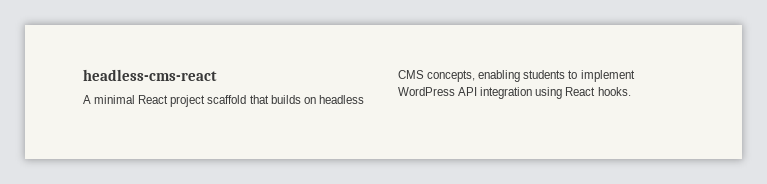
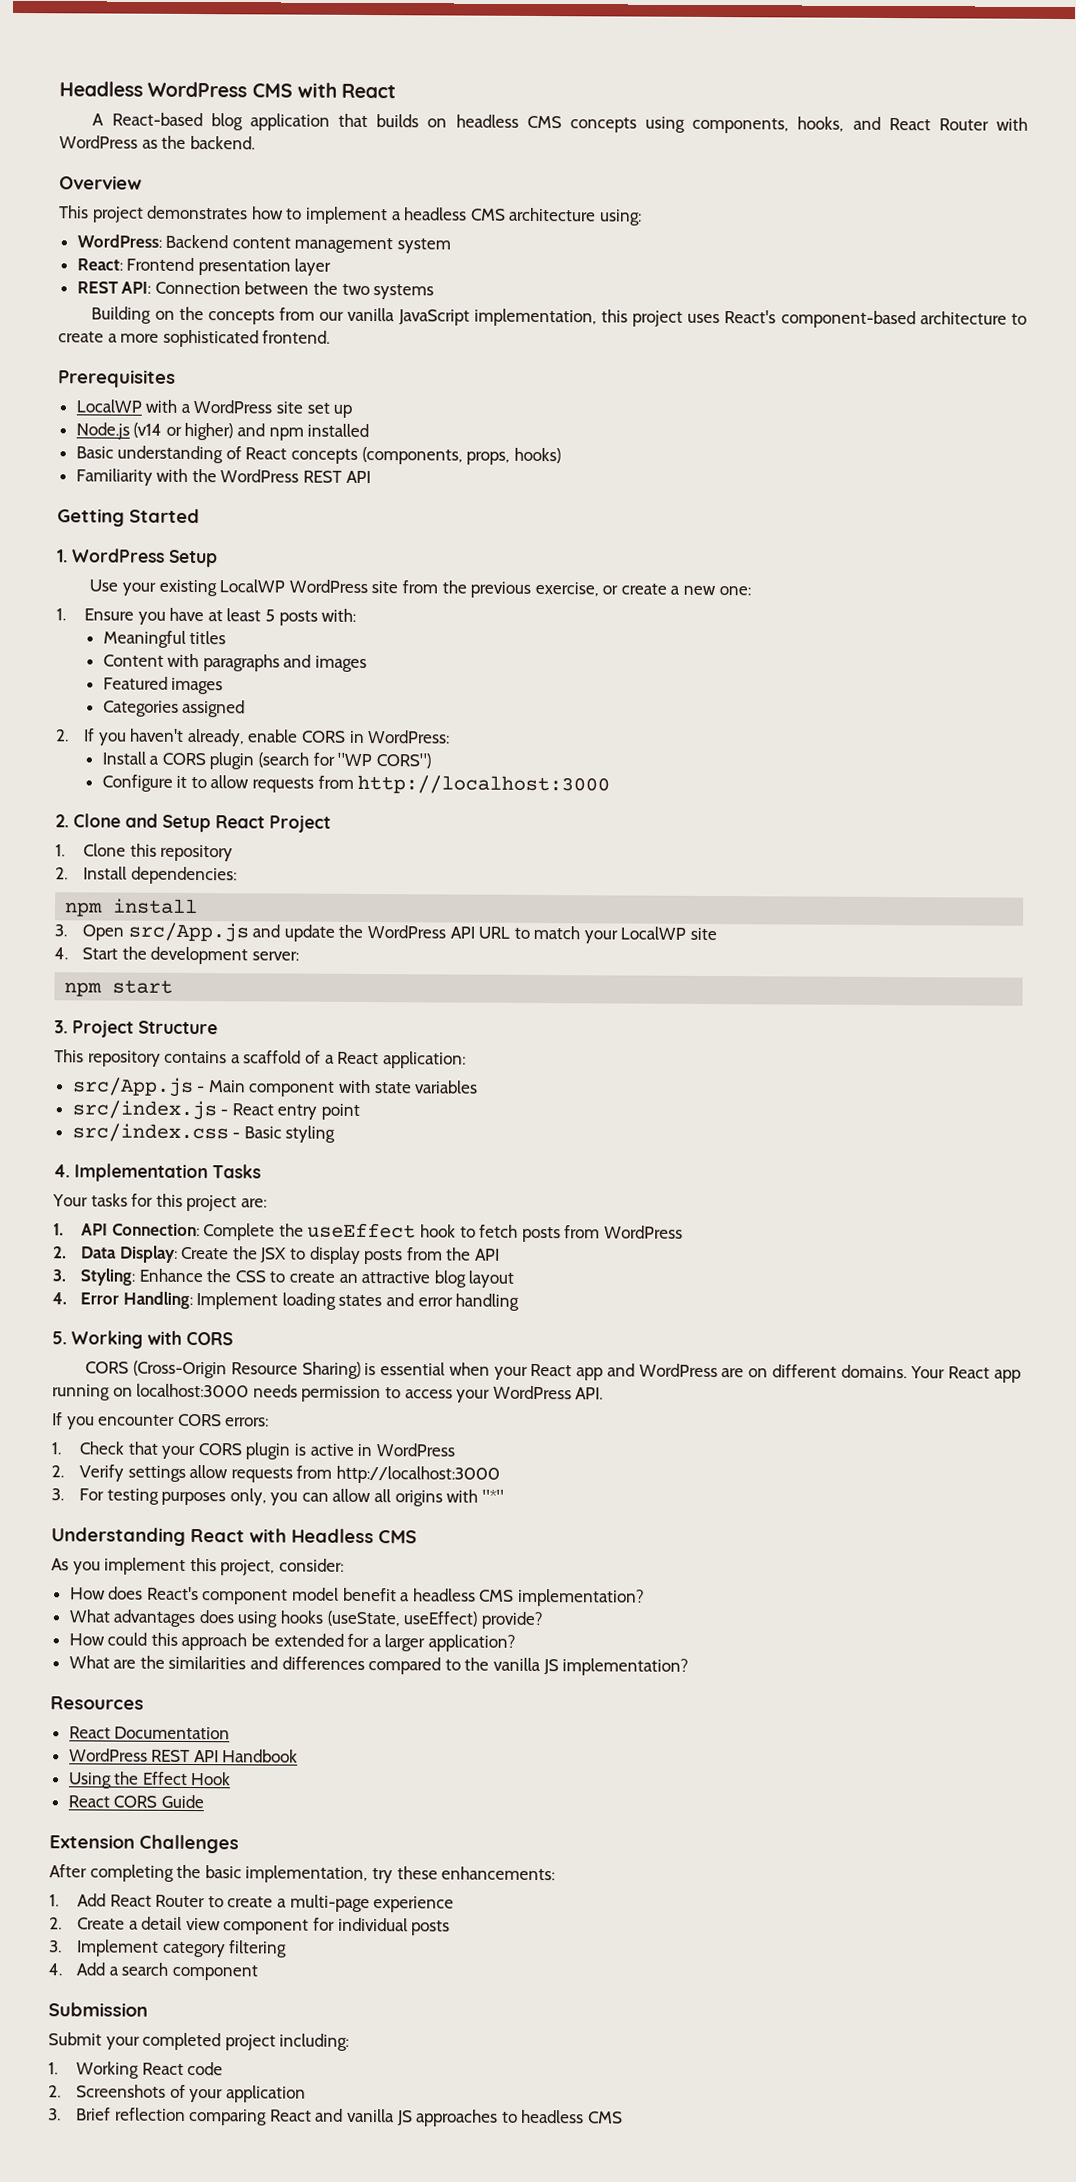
[83,69,217,81] [83,95,247,107] headless-cms-react // A minimal React project scaffold -> [59,81,397,99] [92,112,330,131] Headless WordPress CMS with React // A React-based blog application
[427,70,635,82] [398,87,631,99] concepts, enabling students to implement WordPress API integration using React hooks. -> [569,116,1029,134] [59,135,255,150] [59,175,142,190] [59,205,642,226] [76,234,452,254] [76,257,332,276] [76,281,435,300] [91,306,1028,329] [58,329,331,348] [58,369,176,388] [75,399,353,418] [75,422,370,441] [75,445,561,465] [75,468,371,486] [57,508,200,527] [57,548,218,568] [89,579,751,598] [56,607,357,626] [102,630,227,648] [102,653,368,673] [102,676,224,695] [102,699,246,718] [56,728,451,747] [101,751,431,770] [101,774,611,795] [55,813,331,833] [55,843,234,862] [55,866,237,885] [64,898,199,917] [54,922,718,944] [54,946,299,965] [64,979,174,997] [54,1019,218,1038] [54,1049,466,1069] [71,1077,479,1098] [71,1100,361,1121] [71,1123,336,1143] [53,1163,261,1183] [52,1193,267,1212] [53,1222,683,1243] [53,1245,500,1265] [52,1268,515,1288] [52,1291,520,1311] [52,1330,233,1349] [85,1360,1021,1383] [52,1383,604,1403] [52,1412,270,1430] [51,1441,455,1460] [51,1464,500,1484] [51,1488,504,1507] [51,1527,417,1546] [51,1557,344,1576] [69,1586,646,1607] [68,1609,543,1630] [68,1632,517,1652] [68,1655,690,1676] [50,1696,144,1710] [68,1726,231,1740] [68,1748,299,1763] [67,1771,232,1789] [67,1794,204,1809] [49,1834,239,1854] [49,1864,556,1884] [49,1893,455,1913] [49,1916,451,1936] [49,1939,288,1958] [48,1962,258,1981] [48,2002,148,2017] [48,2032,350,2051] [48,2061,224,2079] [48,2084,306,2103] [48,2107,623,2127] concepts using components, hooks, and React Router with WordPress as the backend. // Overview // This project demonstrates how to implement a headless CMS architecture using: // WordPress: Backend content management system // React: Frontend presentation layer // REST API: Connection between the two systems // Building on the concepts from our vanilla JavaScript implementation, this project uses React's component-based architecture to create a more sophisticated frontend. // Prerequisites // LocalWP with a WordPress site set up // Node.js (v14 or higher) and npm installed // Basic understanding of React concepts (components, props, hooks) // Familiarity with the WordPress REST API // Getting Started // 1. WordPress Setup // Use your existing LocalWP WordPress site from the previous exercise, or create a new one: // 1. Ensure you have at least 5 posts with: // Meaningful titles // Content with paragraphs and images // Featured images // Categories assigned // 2. If you haven't already, enable CORS in WordPress: // Install a CORS plugin (search for "WP CORS") // Configure it to allow requests from http://localhost:3000 // 2. Clone and Setup React Project // 1. Clone this repository // 2. Install dependencies: // npm install // 3. Open src/App.js and update the WordPress API URL to match your LocalWP site // 4. Start the development server: // npm start // 3. Project Structure // This repository contains a scaffold of a React application: // src/App.js - Main component with state variables // src/index.js - React entry point // src/index.css - Basic styling // 4. Implementation Tasks // Your tasks for this project are: // 1. API Connection: Complete the useEffect hook to fetch posts from WordPress // 2. Data Display: Create the JSX to display posts from the API // 3. Styling: Enhance the CSS to create an attractive blog layout // 4. Error Handling: Implement loading states and error handling // 5. Working with CORS // CORS (Cross-Origin Resource Sharing) is essential when your React app and WordPress are on different domains. Your React app running on localhost:3000 needs permission to access your WordPress API. // If you encounter CORS errors: // 1. Check that your CORS plugin is active in WordPress // 2. Verify settings allow requests from http://localhost:3000 // 3. For testing purposes only, you can allow all origins with "*" // Understanding React with Headless CMS // As you implement this project, consider: // How does React's component model benefit a headless CMS implementation? // What advantages does using hooks (useState, useEffect) provide? // How could this approach be extended for a larger application? // What are the similarities and differences compared to the vanilla JS implementation? // Resources // React Documentation // WordPress REST API Handbook // Using the Effect Hook // React CORS Guide // Extension Challenges // After completing the basic implementation, try these enhancements: // 1. Add React Router to create a multi-page experience // 2. Create a detail view component for individual posts // 3. Implement category filtering // 4. Add a search component // Submission // Submit your completed project including: // 1. Working React code // 2. Screenshots of your application // 3. Brief reflection comparing React and vanilla JS approaches to headless CMS

